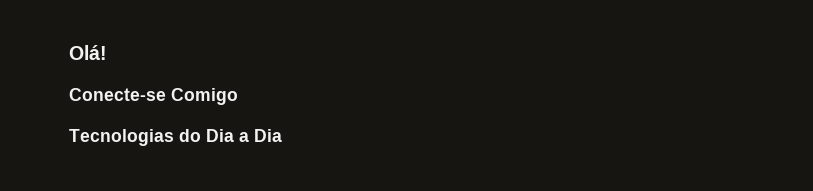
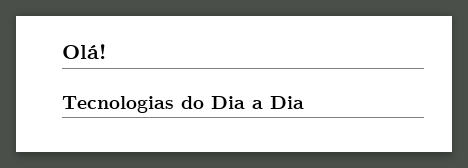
[69,88,238,105] // Conecte-se Comigo -> (106, 51) none

